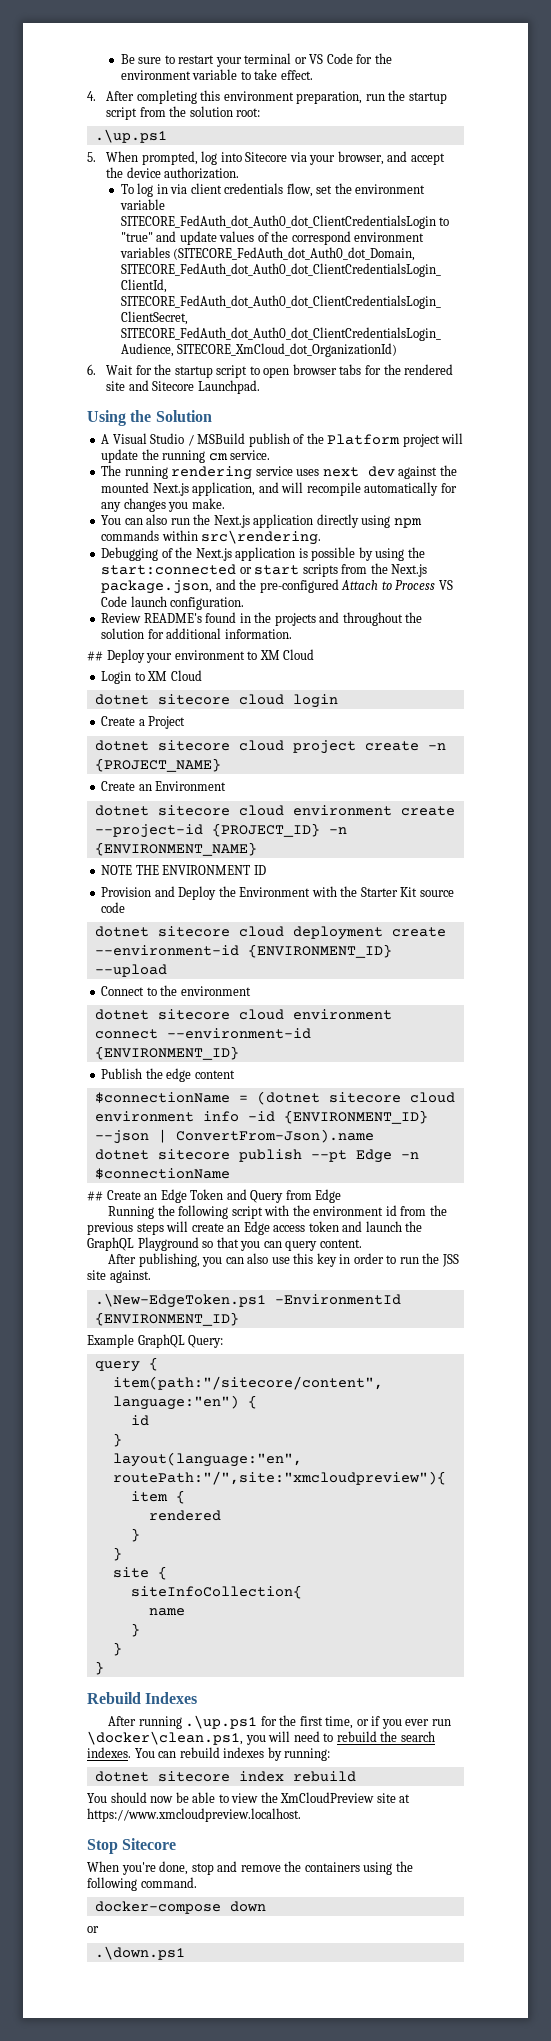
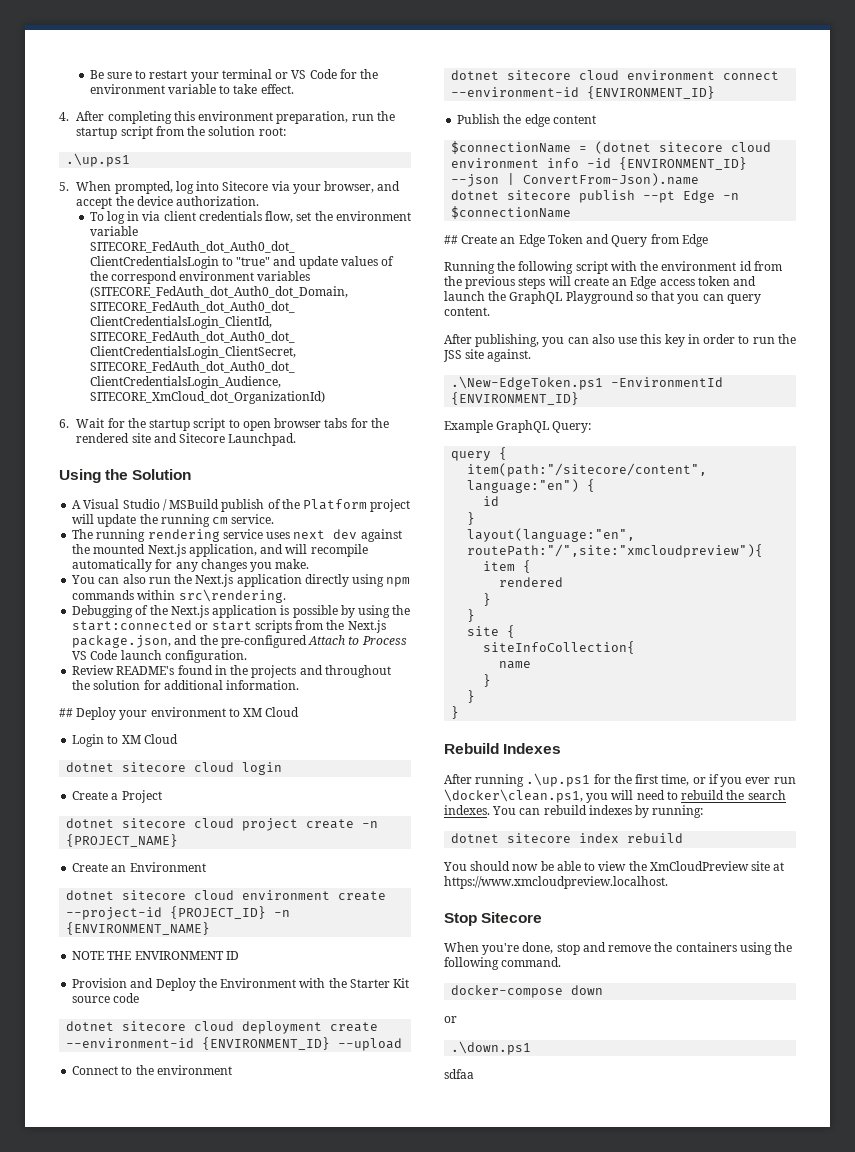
(185, 1953) none -> [444,1069,474,1079] // sdfaa

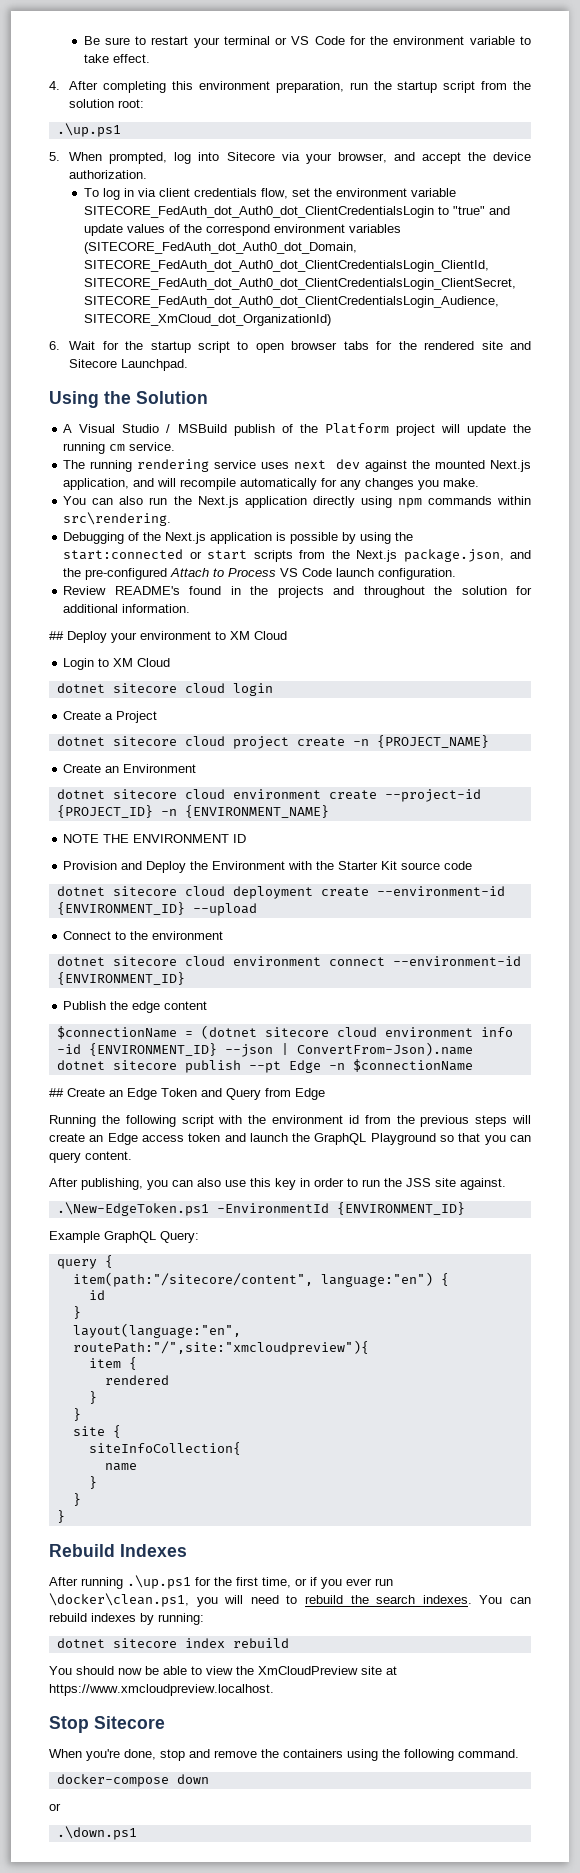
[444,1069,474,1079] // sdfaa -> (137, 1833) none

